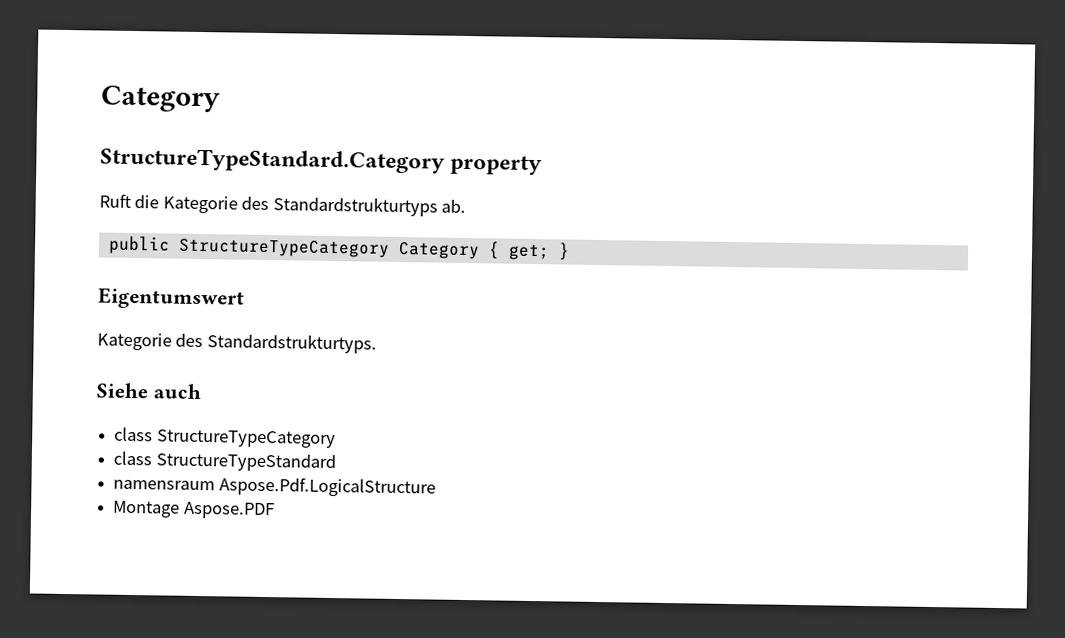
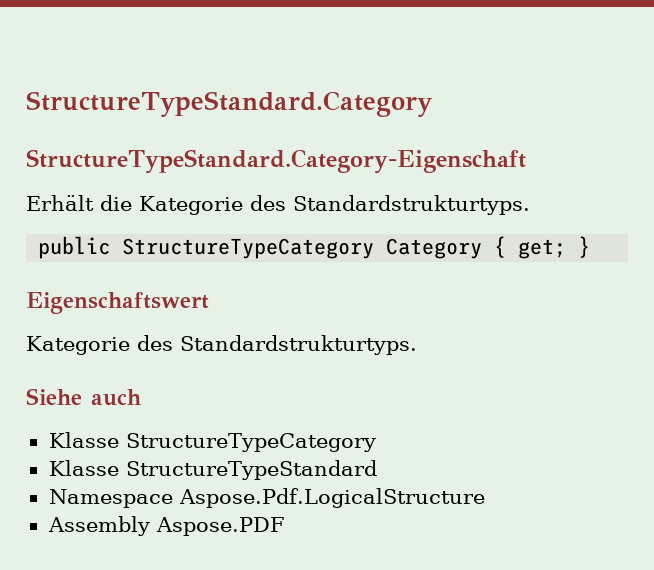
[101,85,221,113] [100,147,543,176] [99,193,131,208] Category // StructureTypeStandard.Category property // Ruft -> [26,91,433,117] [26,149,526,174] [26,195,94,211] StructureTypeStandard.Category // StructureTypeStandard.Category-Eigenschaft // Erhält
[272,196,467,217] Standardstrukturtyps ab. -> [293,195,530,215] Standardstrukturtyps.
[98,287,245,310] Eigentumswert -> [26,292,209,314] Eigenschaftswert
[114,426,154,442] class -> [48,432,119,448] Klasse
[113,450,153,466] class -> [48,460,119,476] Klasse
[113,479,216,491] namensraum -> [48,489,173,508] Namespace
[112,500,181,518] Montage -> [47,516,150,536] Assembly

